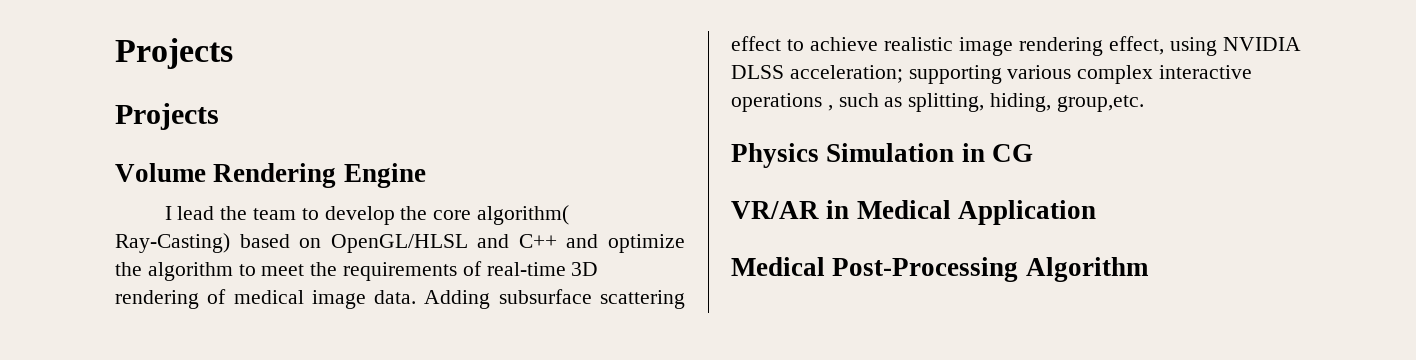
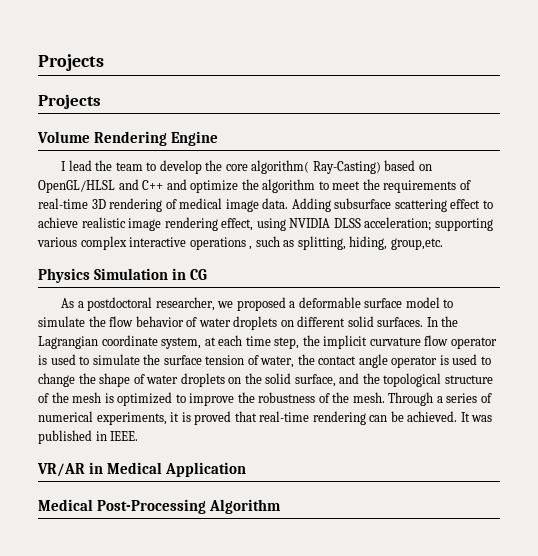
(1033, 153) none -> [61,297,454,311] [38,316,459,330] [38,335,497,349] [38,354,491,368] [38,373,493,387] [38,392,492,406] [38,411,493,425] [38,430,139,444] // As a postdoctoral researcher, we proposed a deformable surface model to simulate the flow behavior of water droplets on different solid surfaces. In the Lagrangian coordinate system, at each time step, the implicit curvature flow operator is used to simulate the surface tension of water, the contact angle operator is used to change the shape of water droplets on the solid surface, and the topological structure of the mesh is optimized to improve the robustness of the mesh. Through a series of numerical experiments, it is proved that real-time rendering can be achieved. It was published in IEEE.

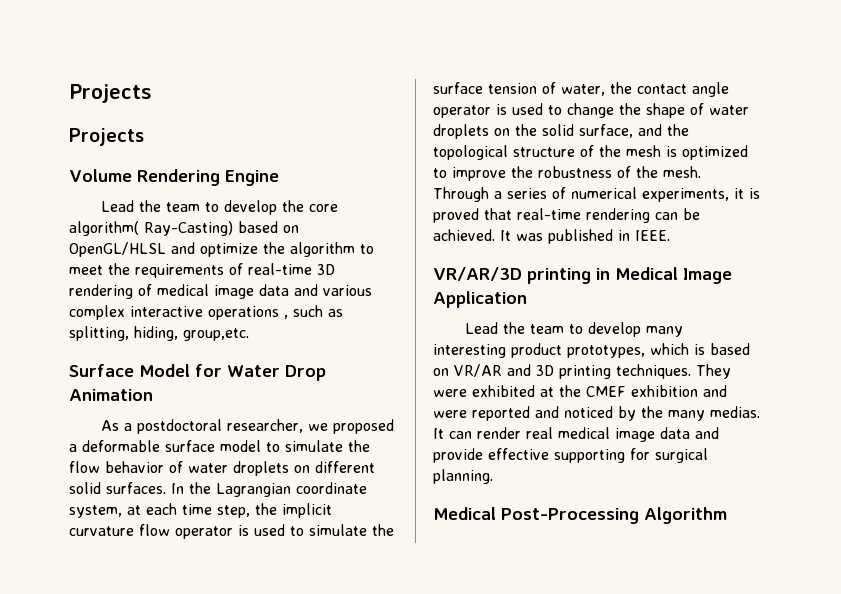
[61,160,92,171] I lead -> [100,200,134,212] Lead
[142,179,187,190] C++ and -> (195, 248) none
[262,198,493,212] [38,217,493,231] data. Adding subsurface scattering effect to achieve realistic image rendering effect, using NVIDIA DLSS acceleration; supporting -> [259,284,318,296] data and
[38,268,208,283] Physics Simulation in CG -> [69,364,326,381] [69,389,153,401] Surface Model for Water Drop Animation
[37,463,85,477] VR/AR -> [433,267,591,284] VR/AR/3D printing
(163, 468) none -> [683,268,732,284] Image
(247, 469) none -> [464,322,683,337] [433,343,750,358] [433,364,731,379] [433,385,727,397] [433,406,760,421] [433,427,719,442] [433,448,708,463] [433,469,493,484] // Lead the team to develop many interesting product prototypes, which is based on VR/AR and 3D printing techniques. They were exhibited at the CMEF exhibition and were reported and noticed by the many medias. It can render real medical image data and provide effective supporting for surgical planning.

